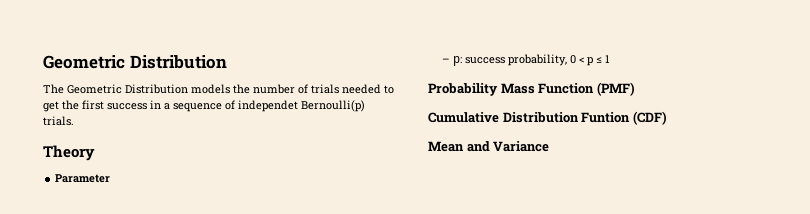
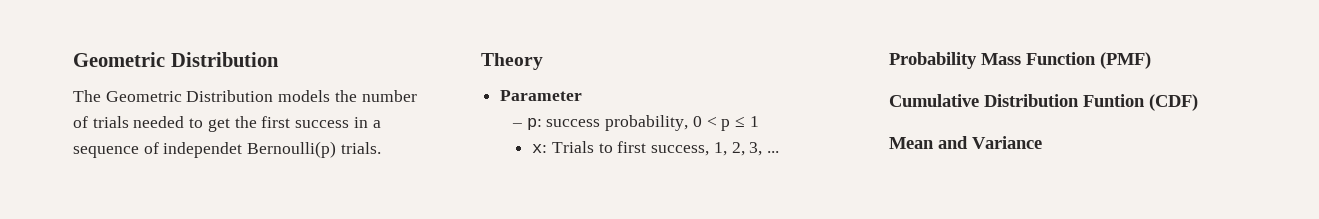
(610, 59) none -> [532,141,779,156] // x: Trials to first success, 1, 2, 3, ...

